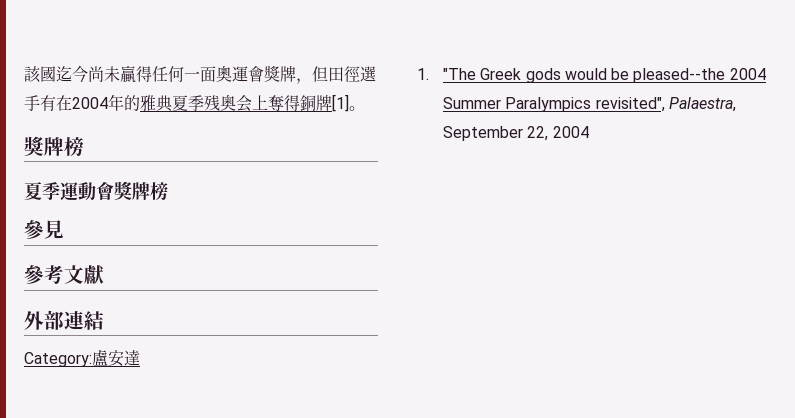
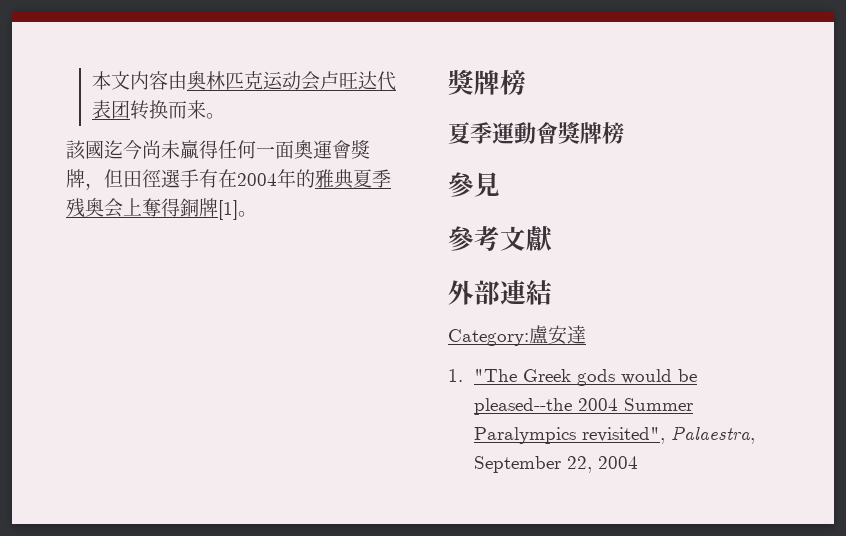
(24, 74) none -> [91,71,396,91] [91,100,225,120] 本文内容由奥林匹克运动会卢旺达代表团转换而来。 //

